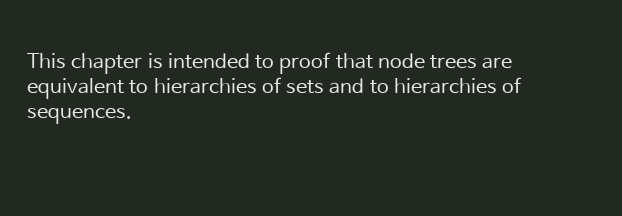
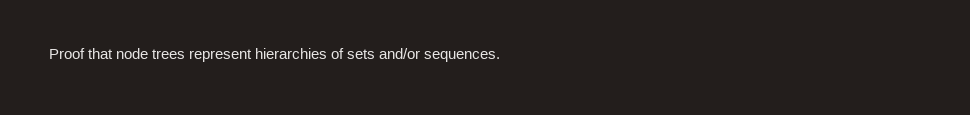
[27,52,513,74] [27,77,522,99] This chapter is intended to proof that node trees are equivalent to hierarchies of sets and to hierarchies of -> [49,48,421,62] Proof that node trees represent hierarchies of sets and/or

